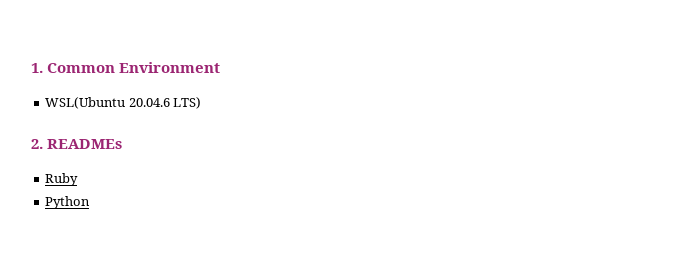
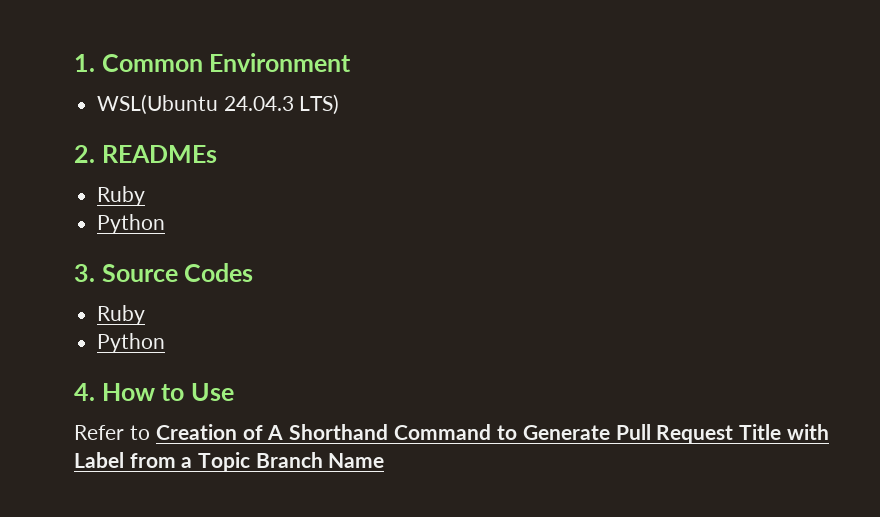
[128,98,170,107] 20.04.6 -> [223,96,294,111] 24.04.3
(91, 202) none -> [74,263,254,282] [97,305,146,325] [97,333,166,353] [74,383,234,401] [74,424,830,444] [74,452,385,472] // 3. Source Codes // Ruby // Python // 4. How to Use // Refer to Creation of A Shorthand Command to Generate Pull Request Title with Label from a Topic Branch Name

